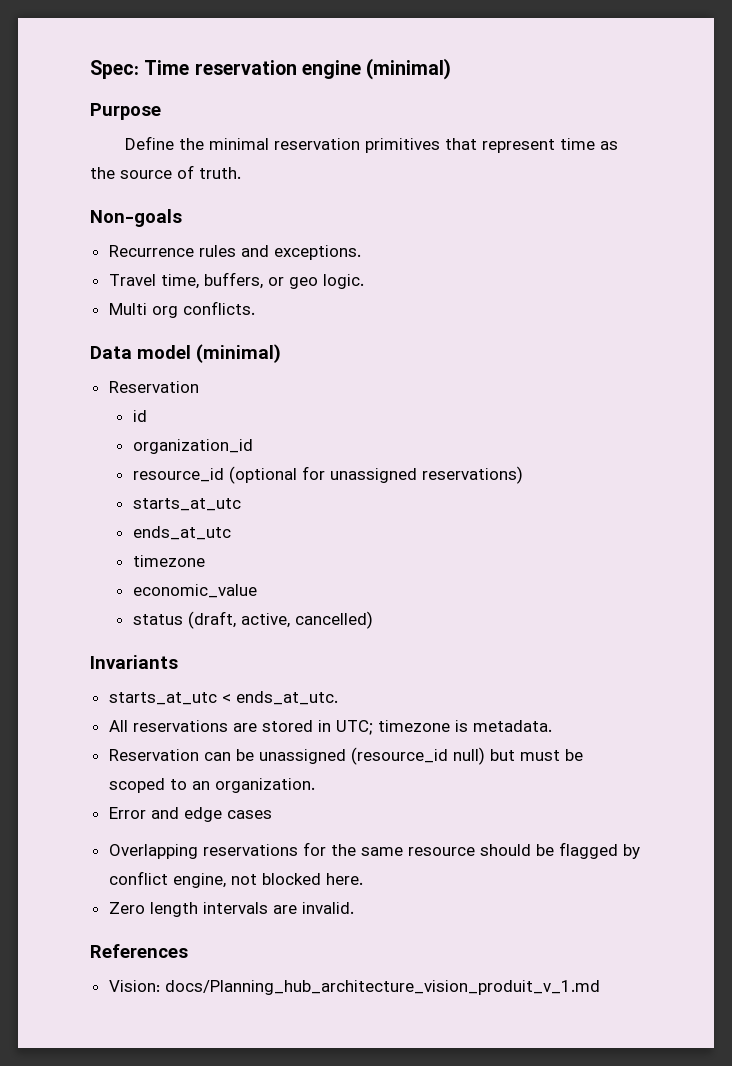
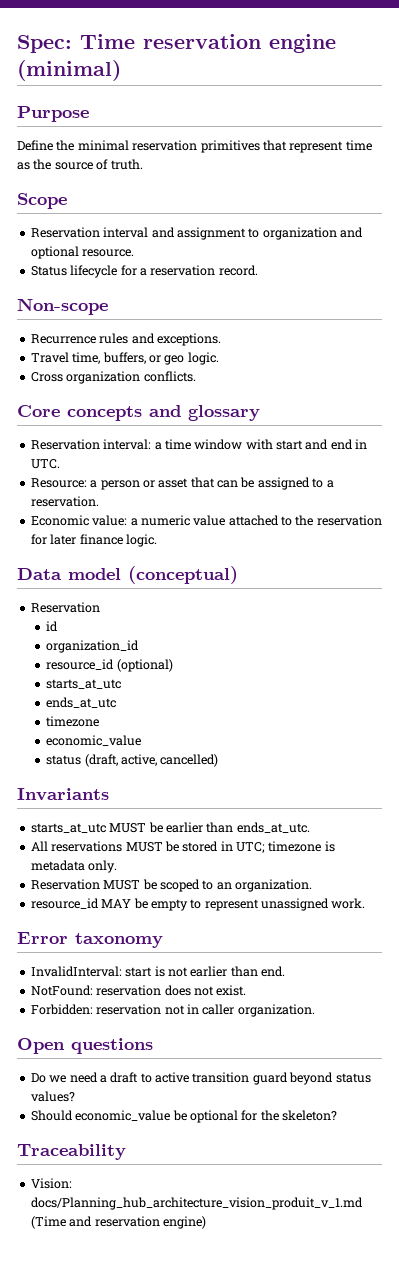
[90,209,182,227] Non-goals -> [17,193,67,209] [30,227,363,240] [30,246,135,259] [30,265,258,278] [17,298,108,315] Scope // Reservation interval and assignment to organization and optional resource. // Status lifecycle for a reservation record. // Non-scope
[108,303,178,318] Multi org -> [30,371,141,384] Cross organization
(255, 308) none -> [17,405,260,421] [30,439,368,450] [30,459,60,469] [30,477,334,490] [30,496,99,507] [30,515,382,526] [30,534,157,547] // Core concepts and glossary // Reservation interval: a time window with start and end in UTC. // Resource: a person or asset that can be assigned to a reservation. // Economic value: a numeric value attached to the reservation for later finance logic.
[196,344,281,363] (minimal) -> [128,566,238,584] (conceptual)
[228,466,523,484] (optional for unassigned reservations) -> [116,659,173,672] (optional)
[221,694,231,703] < -> [109,822,234,833] MUST be earlier than
[232,723,257,732] are -> [125,841,179,852] MUST be
[472,720,552,732] [108,747,560,765] metadata. // Reservation can be unassigned (resource_id null) but must -> [30,860,118,873] [30,879,141,890] metadata only. // Reservation MUST
[108,807,272,822] [108,842,640,859] [108,871,363,888] [108,902,354,917] [90,944,188,958] [108,980,600,995] Error and edge cases // Overlapping reservations for the same resource should be flagged by conflict engine, not blocked here. // Zero length intervals are invalid. // References // Vision: docs/Planning_hub_architecture_vision_produit_v_1.md -> [30,898,366,911] [17,932,163,948] [30,966,285,977] [30,985,247,996] [30,1004,315,1017] [17,1038,153,1054] [30,1072,371,1085] [30,1091,75,1102] [30,1110,337,1123] [17,1144,126,1160] [30,1178,72,1189] [30,1197,363,1210] [30,1216,206,1229] resource_id MAY be empty to represent unassigned work. // Error taxonomy // InvalidInterval: start is not earlier than end. // NotFound: reservation does not exist. // Forbidden: reservation not in caller organization. // Open questions // Do we need a draft to active transition guard beyond status values? // Should economic_value be optional for the skeleton? // Traceability // Vision: docs/Planning_hub_architecture_vision_produit_v_1.md (Time and reservation engine)

